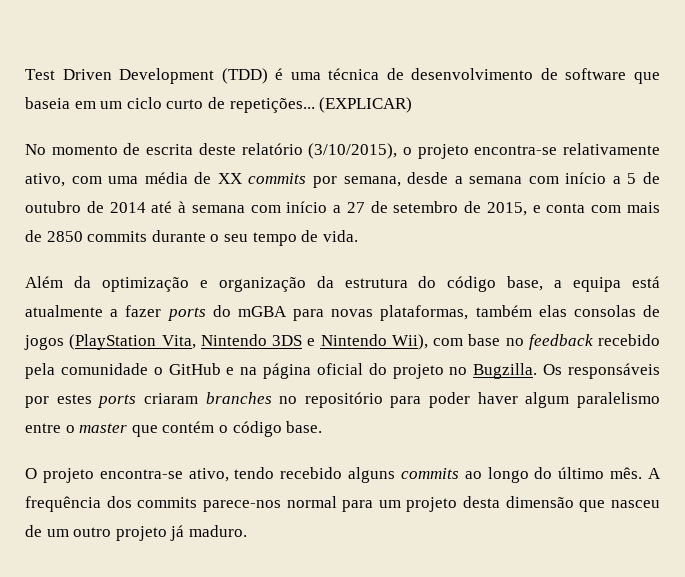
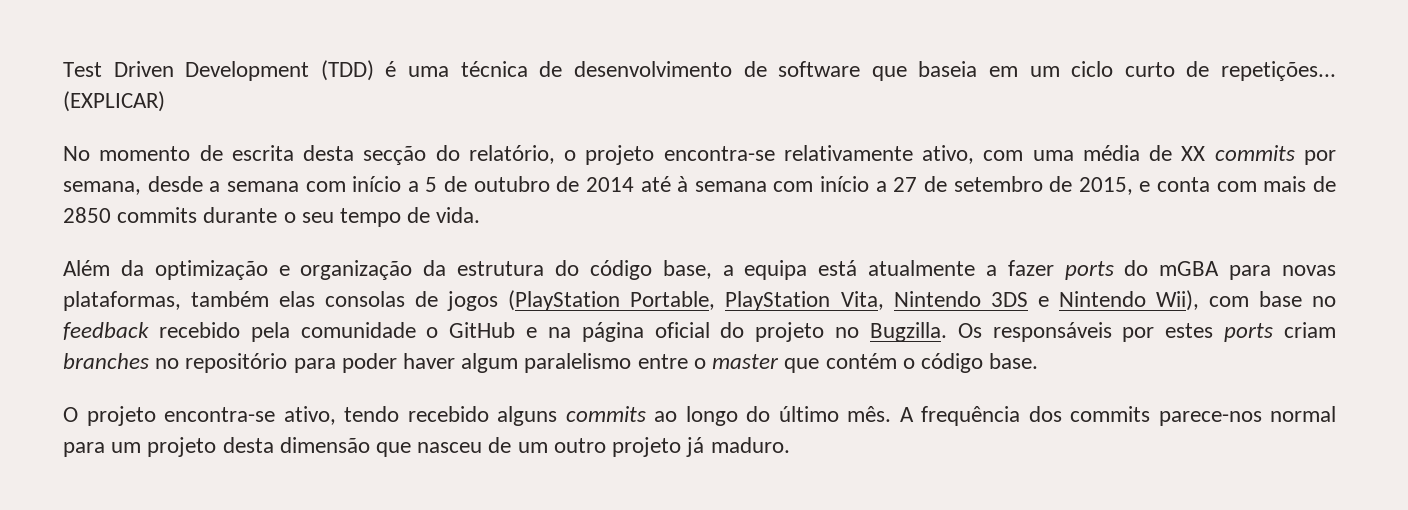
[198,143,398,159] deste relatório (3/10/2015), -> [303,145,555,165] desta secção do relatório,
(157, 342) none -> [630,291,831,311] Portable, PlayStation
[143,393,198,404] criaram -> [1284,322,1337,338] criam

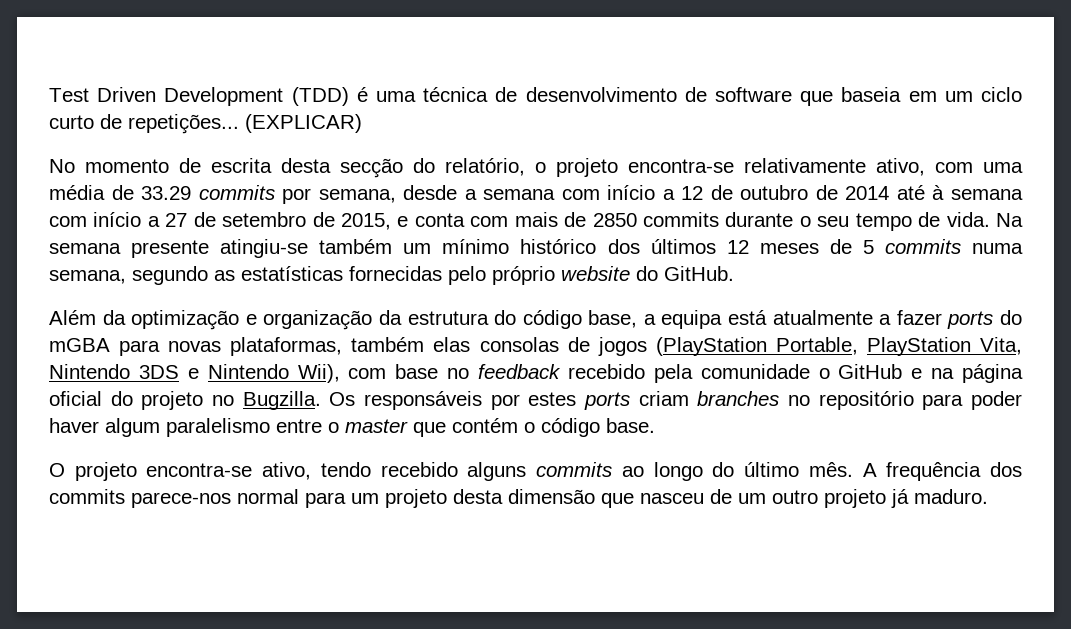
[1181,146,1206,161] XX -> [141,186,192,200] 33.29
[425,177,438,192] 5 -> [681,186,704,200] 12
(481, 215) none -> [996,213,1024,227] [49,239,1023,258] [49,266,734,285] Na semana presente atingiu-se também um mínimo histórico dos últimos 12 meses de 5 commits numa semana, segundo as estatísticas fornecidas pelo próprio website do GitHub.

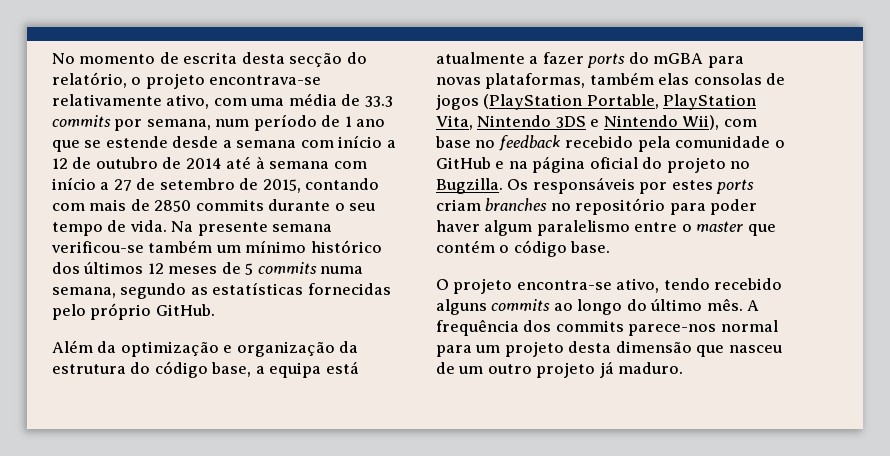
[49,87,1023,106] [49,114,362,134] Test Driven Development (TDD) é uma técnica de desenvolvimento de software que baseia em um ciclo curto de repetições... (EXPLICAR) // -> (52, 58) none
[628,159,734,173] encontra-se -> [209,75,322,85] encontrava-se
[141,186,192,200] 33.29 -> [364,96,393,107] 33.3
(396, 196) none -> [215,114,386,131] [52,136,168,152] num período de 1 ano que se estende
[397,213,465,227] e conta -> [305,178,380,190] contando
[49,239,309,258] semana presente atingiu-se -> [197,222,333,236] [51,241,144,253] presente semana verificou-se
[561,266,658,281] website do -> (152, 311) none

